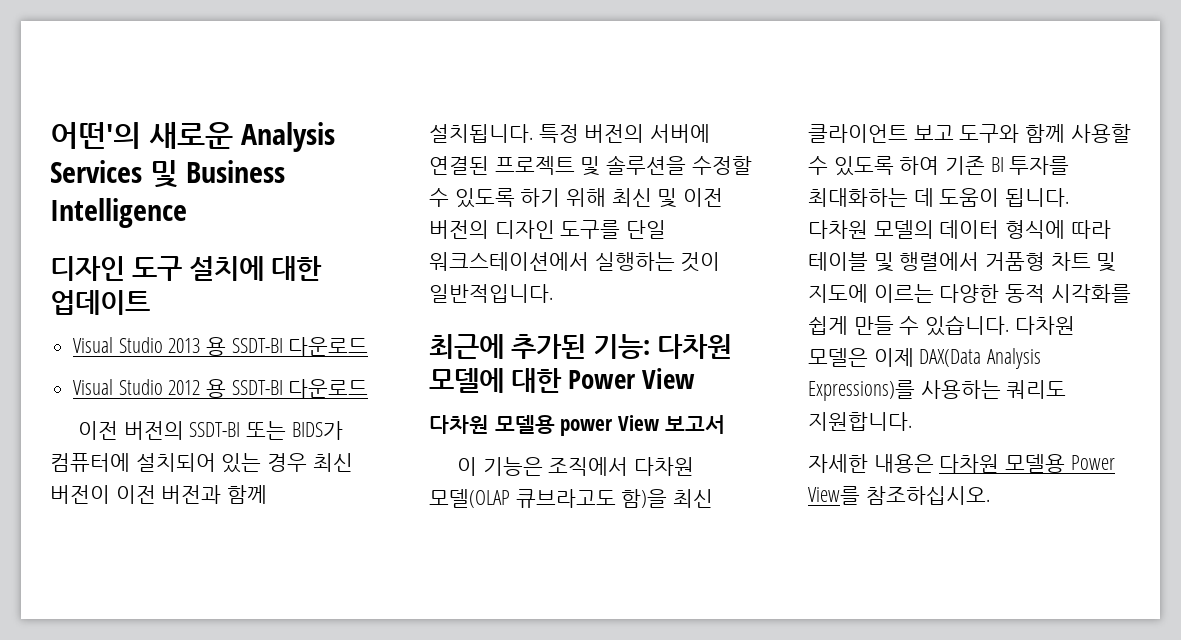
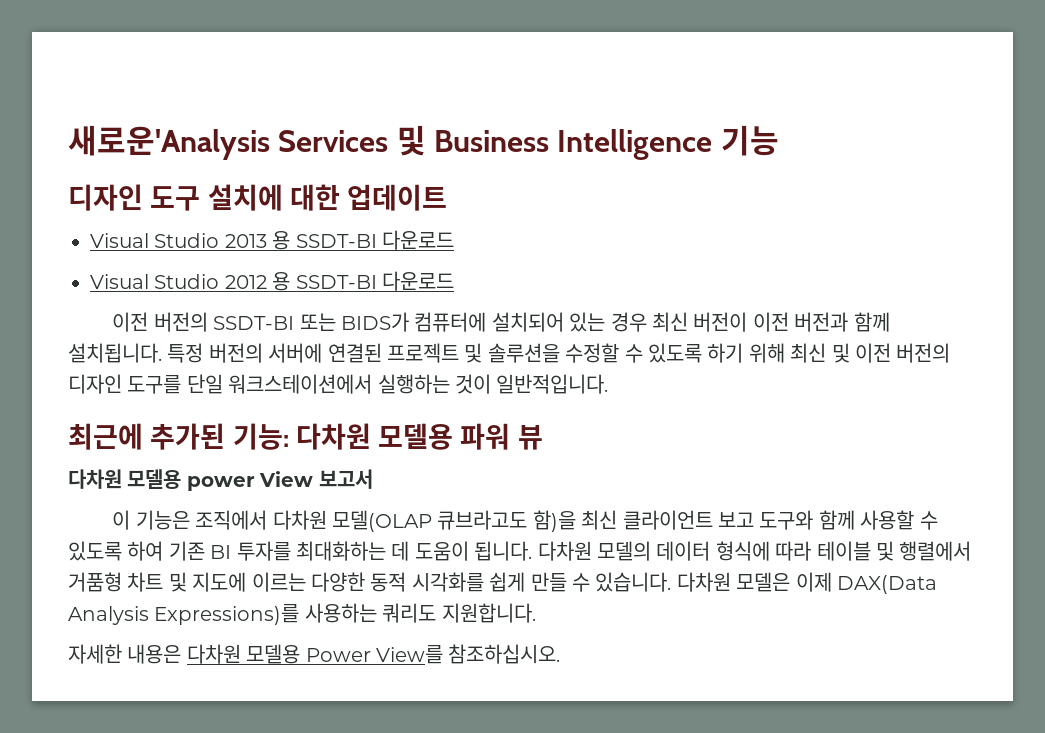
[50,122,335,152] 어떤'의 새로운 Analysis -> [68,125,270,160] 새로운'Analysis
(187, 213) none -> [720,125,779,156] 기능
[429,368,696,393] 모델에 대한 Power View -> [378,423,543,450] 모델용 파워 뷰

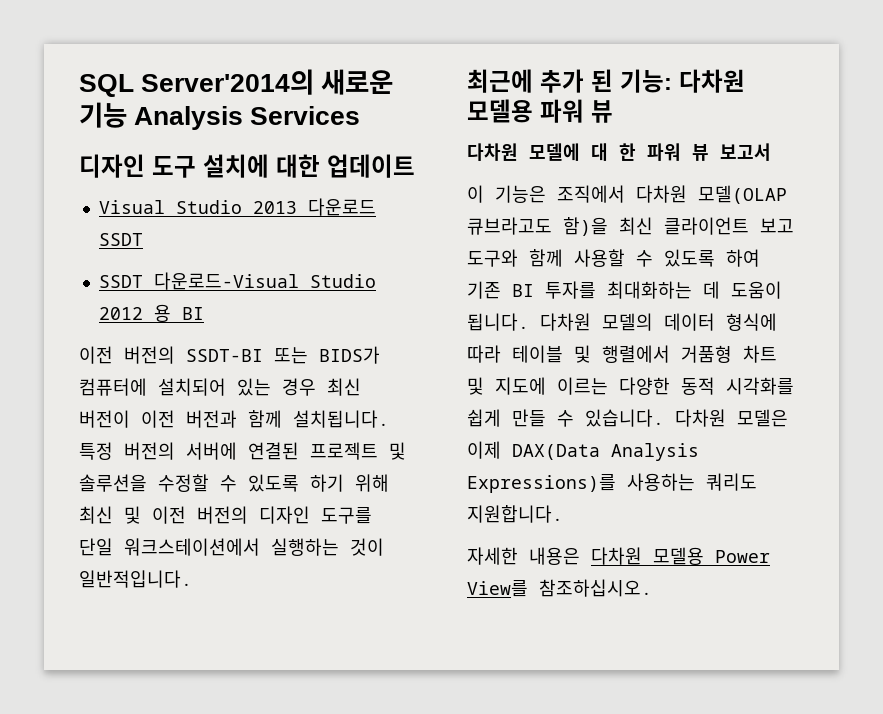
[68,125,779,160] 새로운'Analysis Services 및 Business Intelligence 기능 -> [79,69,394,97] [79,102,361,130] SQL Server'2014의 새로운 기능 Analysis Services
[272,230,454,250] [90,274,149,289] 용 SSDT-BI 다운로드 // Visual -> [307,198,376,216] [98,233,143,246] [98,272,299,290] 다운로드 SSDT // SSDT 다운로드-Visual
[295,271,454,291] SSDT-BI 다운로드 -> [181,307,204,320] BI
[150,423,226,450] 추가된 -> [540,69,613,93] 추가 된
[127,469,314,491] 모델용 power View -> [529,143,709,161] 모델에 대 한 파워 뷰

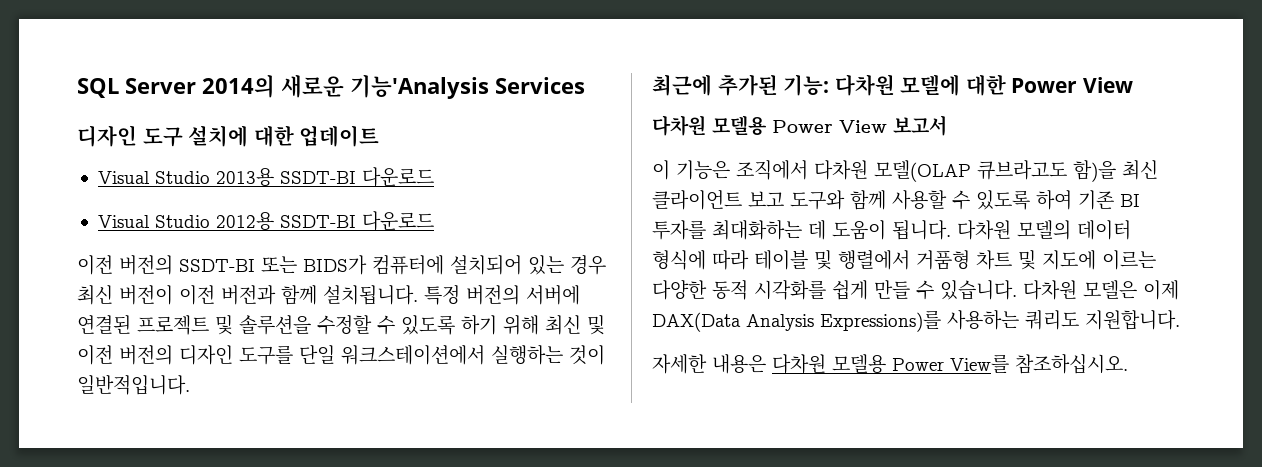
[141,69,394,95] [79,102,244,130] Server'2014의 새로운 기능 Analysis -> [125,74,489,99] Server 2014의 새로운 기능'Analysis
[252,198,376,216] [98,233,143,246] [98,272,376,290] [98,304,204,322] 2013 다운로드 SSDT // SSDT 다운로드-Visual Studio 2012 용 BI -> [215,167,434,187] [97,211,434,231] 2013용 SSDT-BI 다운로드 // Visual Studio 2012용 SSDT-BI 다운로드
[540,69,745,93] [467,99,613,123] [467,143,709,161] 추가 된 기능: 다차원 모델용 파워 뷰 // 다차원 모델에 대 한 파워 뷰 -> [717,74,1133,96] [652,115,887,136] 추가된 기능: 다차원 모델에 대한 Power View // 다차원 모델용 Power View

